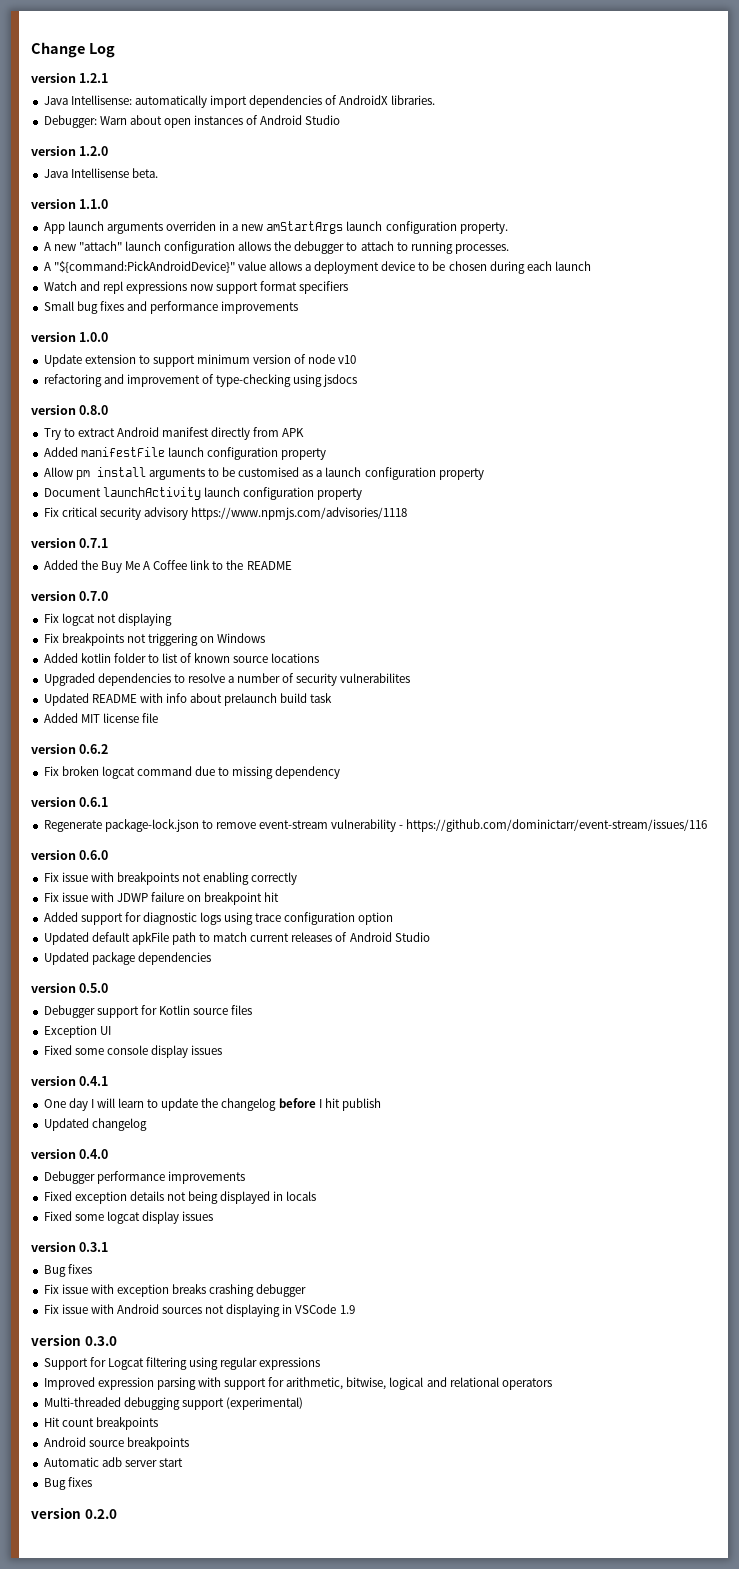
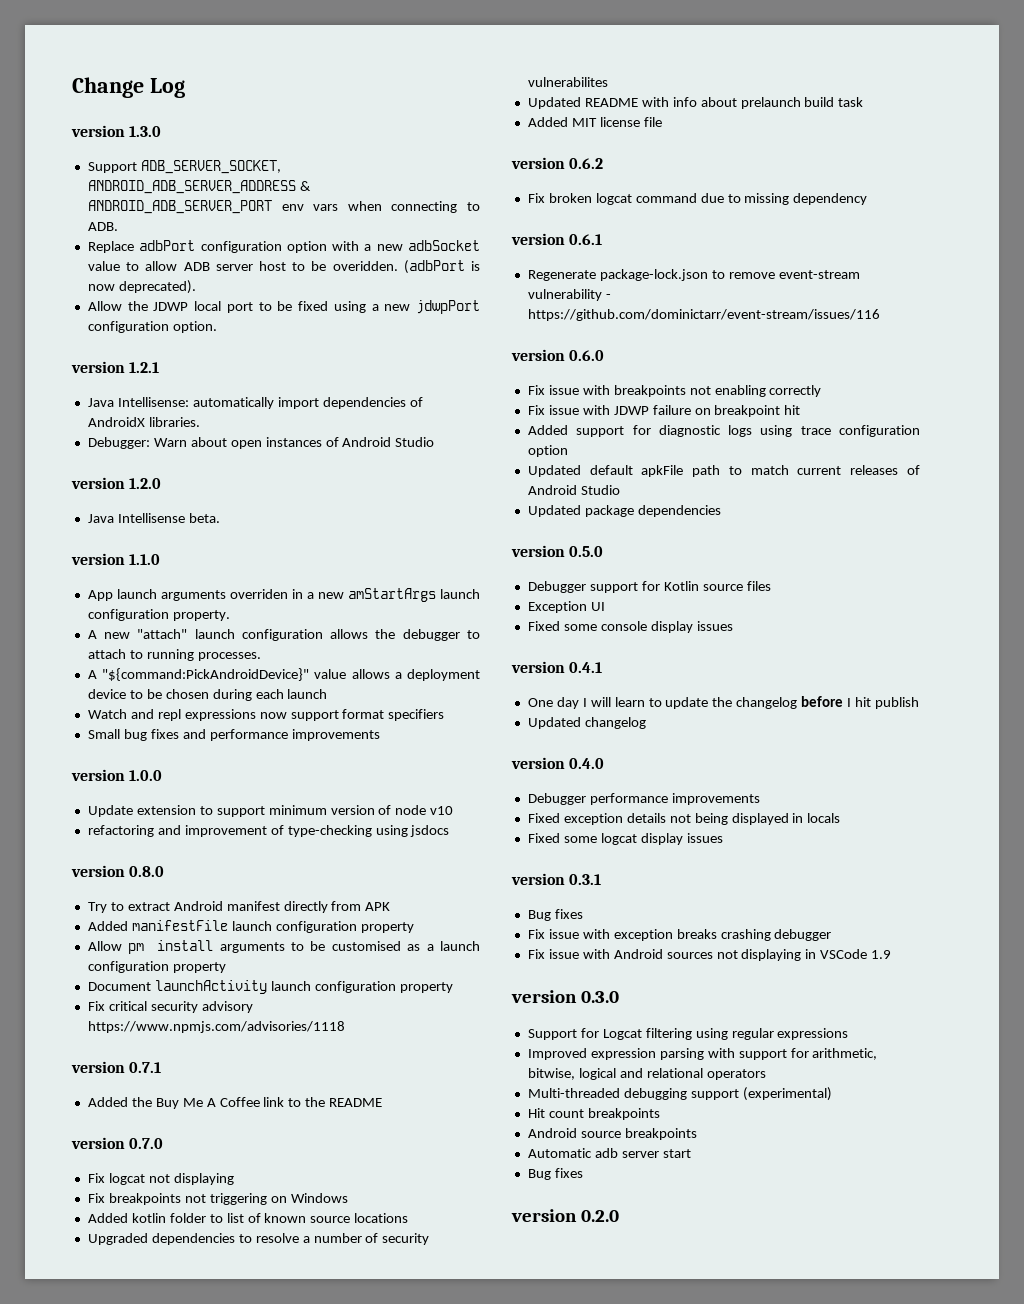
(115, 50) none -> [71,125,162,137] [87,160,281,174] [87,180,311,194] [87,200,481,214] [87,222,118,231] [87,240,480,253] [87,260,480,274] [87,280,196,294] [87,300,480,314] [87,321,217,333] // version 1.3.0 // Support ADB_SERVER_SOCKET, ANDROID_ADB_SERVER_ADDRESS & ANDROID_ADB_SERVER_PORT env vars when connecting to ADB. // Replace adbPort configuration option with a new adbSocket value to allow ADB server host to be overidden. (adbPort is now deprecated). // Allow the JDWP local port to be fixed using a new jdwpPort configuration option.

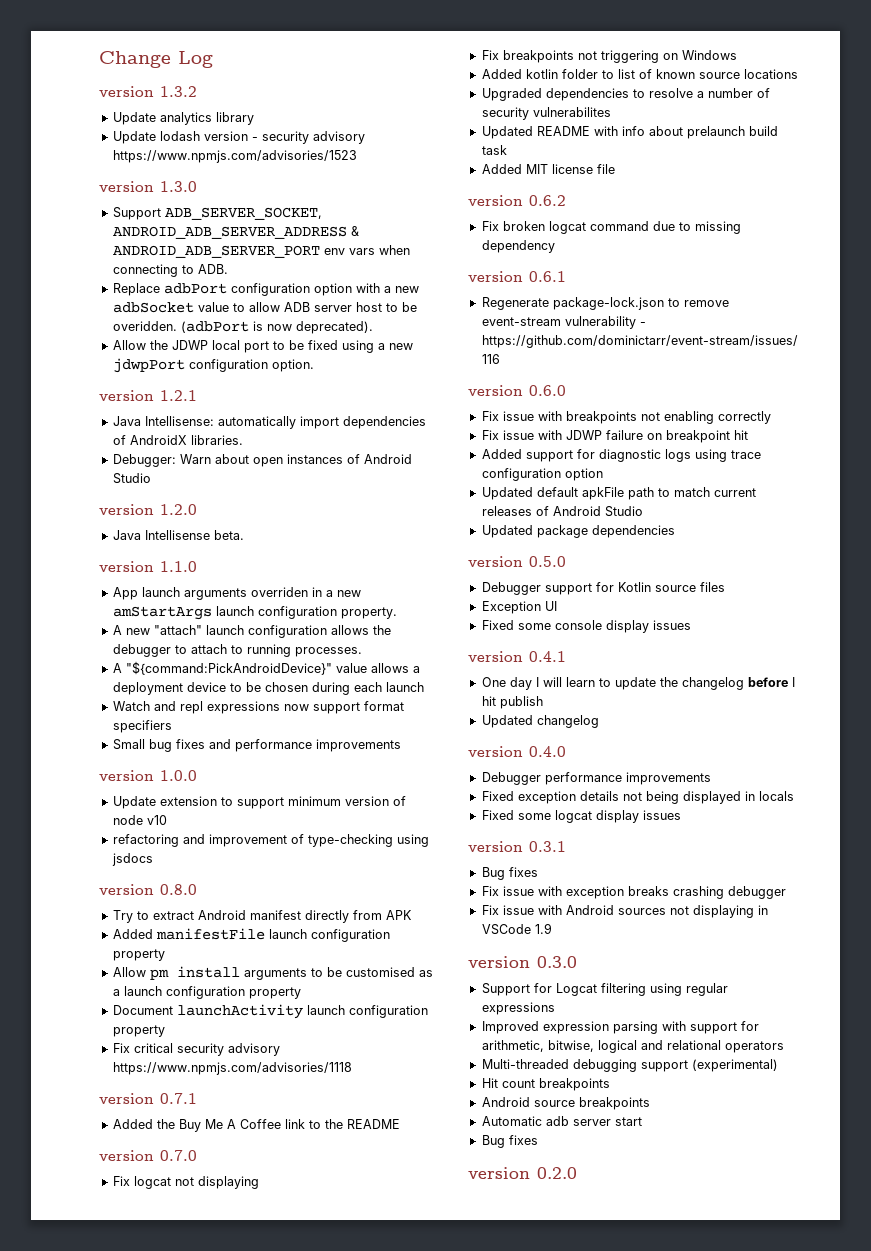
(185, 88) none -> [99,86,197,97] [112,112,254,125] [112,131,365,144] [112,150,357,163] // version 1.3.2 // Update analytics library // Update lodash version - security advisory https://www.npmjs.com/advisories/1523

